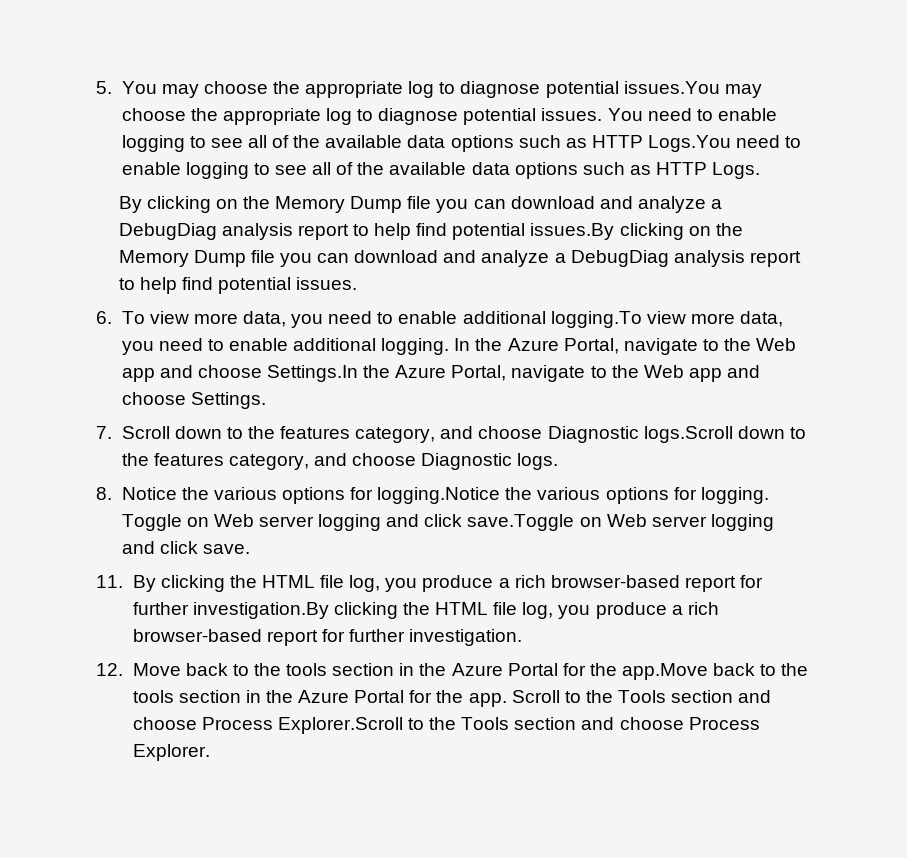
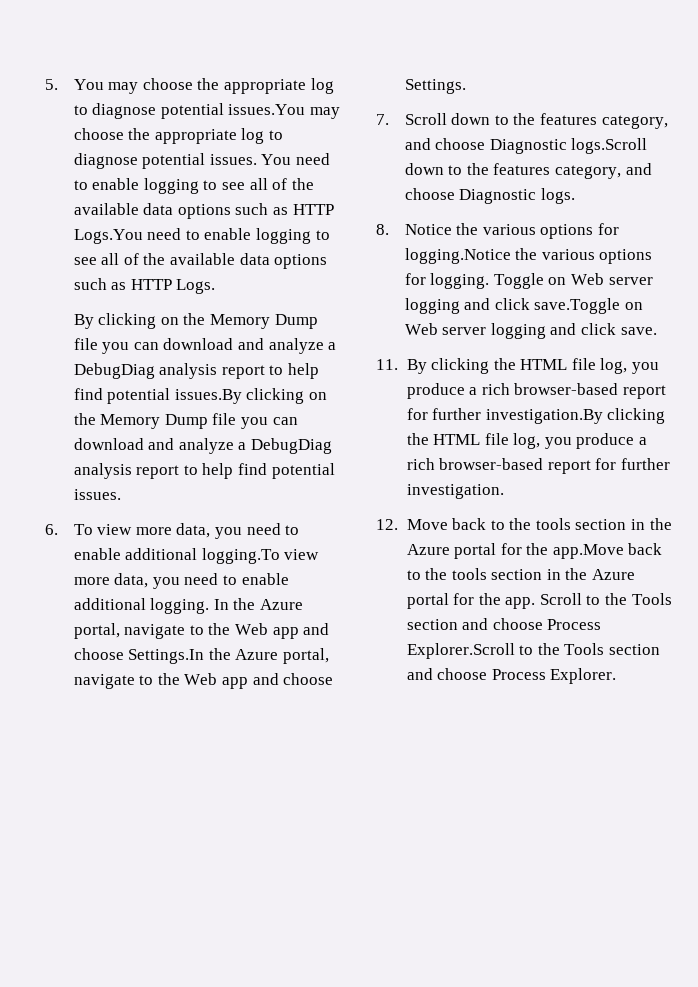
[563,338,619,354] Portal, -> [73,623,120,639] portal,
[451,365,507,381] Portal, -> [282,648,329,664] portal,
[507,663,558,676] Portal -> [454,543,497,559] portal
[354,690,405,703] Portal -> [406,593,449,609] portal

